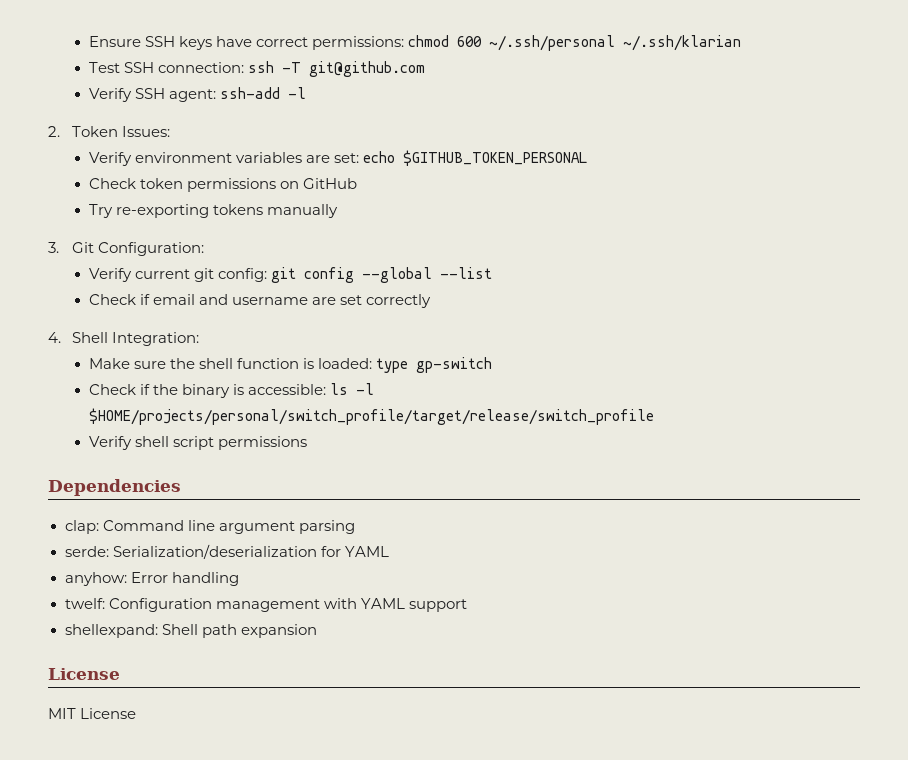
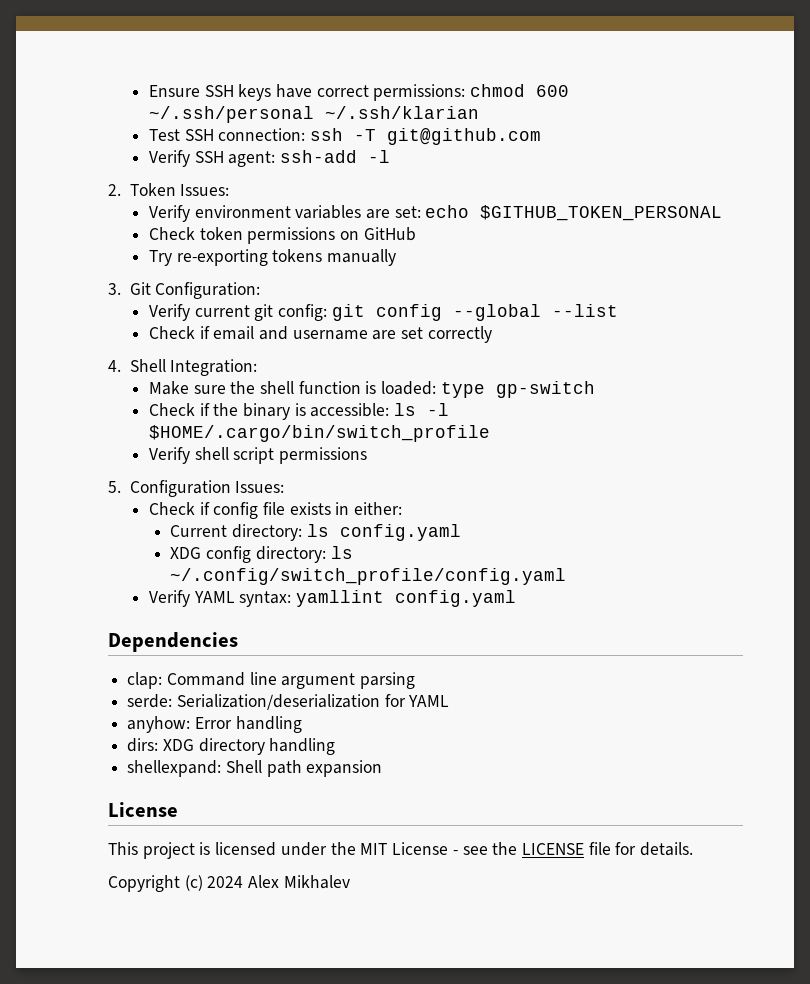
[88,408,654,425] $HOME/projects/personal/switch_profile/target/release/switch_profile -> [148,425,490,442] $HOME/.cargo/bin/switch_profile
(308, 443) none -> [108,480,285,497] [148,502,403,519] [170,524,461,541] [170,546,353,563] [170,568,567,585] [148,590,517,607] // 5. Configuration Issues: // Check if config file exists in either: // Current directory: ls config.yaml // XDG config directory: ls ~/.config/switch_profile/config.yaml // Verify YAML syntax: yamllint config.yaml
[64,598,467,612] twelf: Configuration management with YAML support -> [127,738,336,755] dirs: XDG directory handling
[48,708,137,719] MIT License -> [108,842,694,859] [108,875,350,892] This project is licensed under the MIT License - see the LICENSE file for details. // Copyright (c) 2024 Alex Mikhalev

